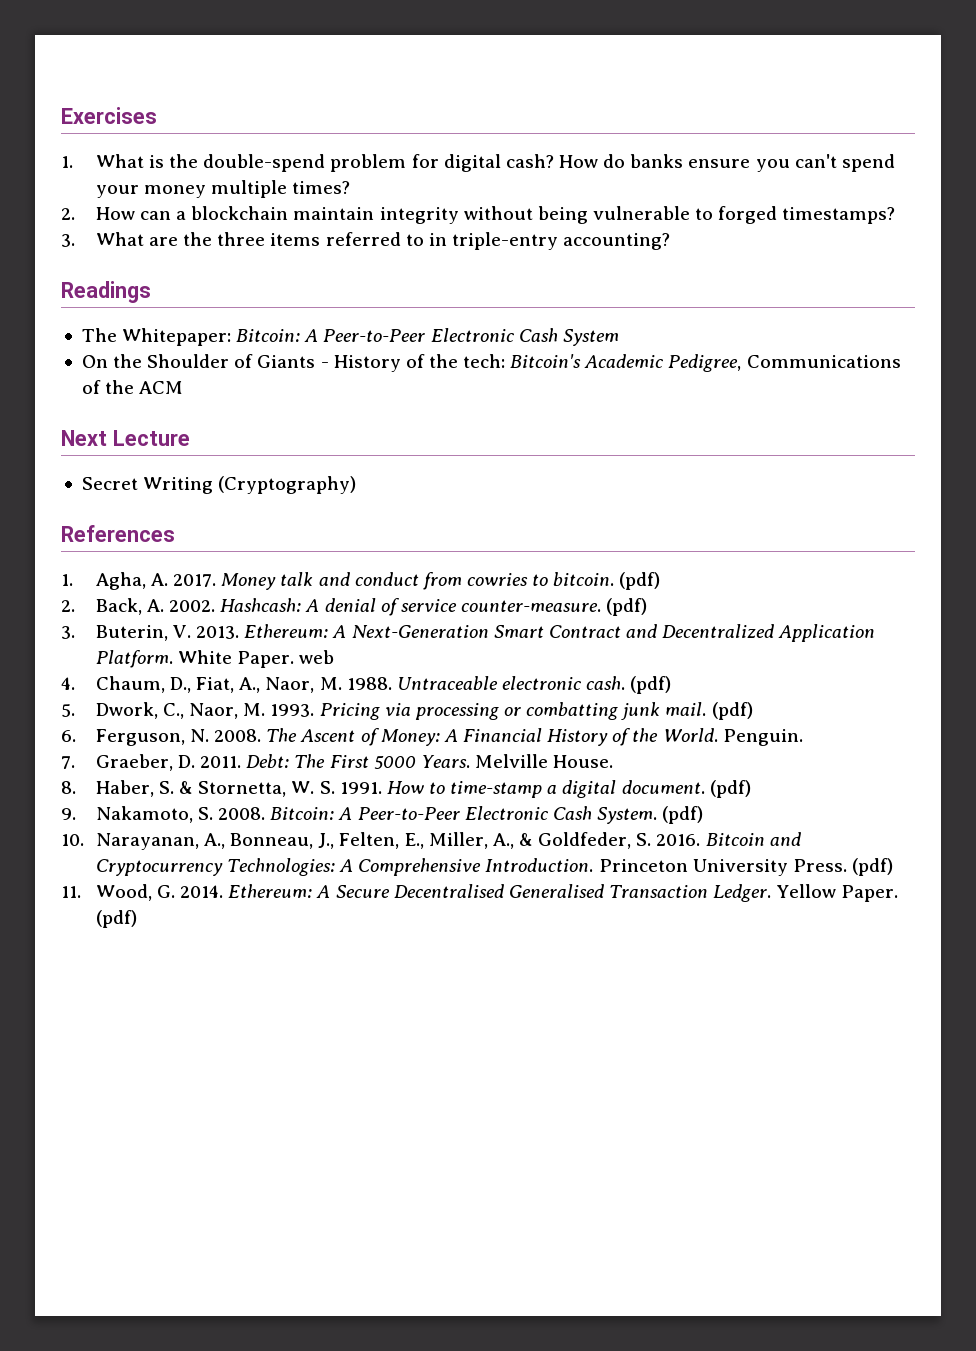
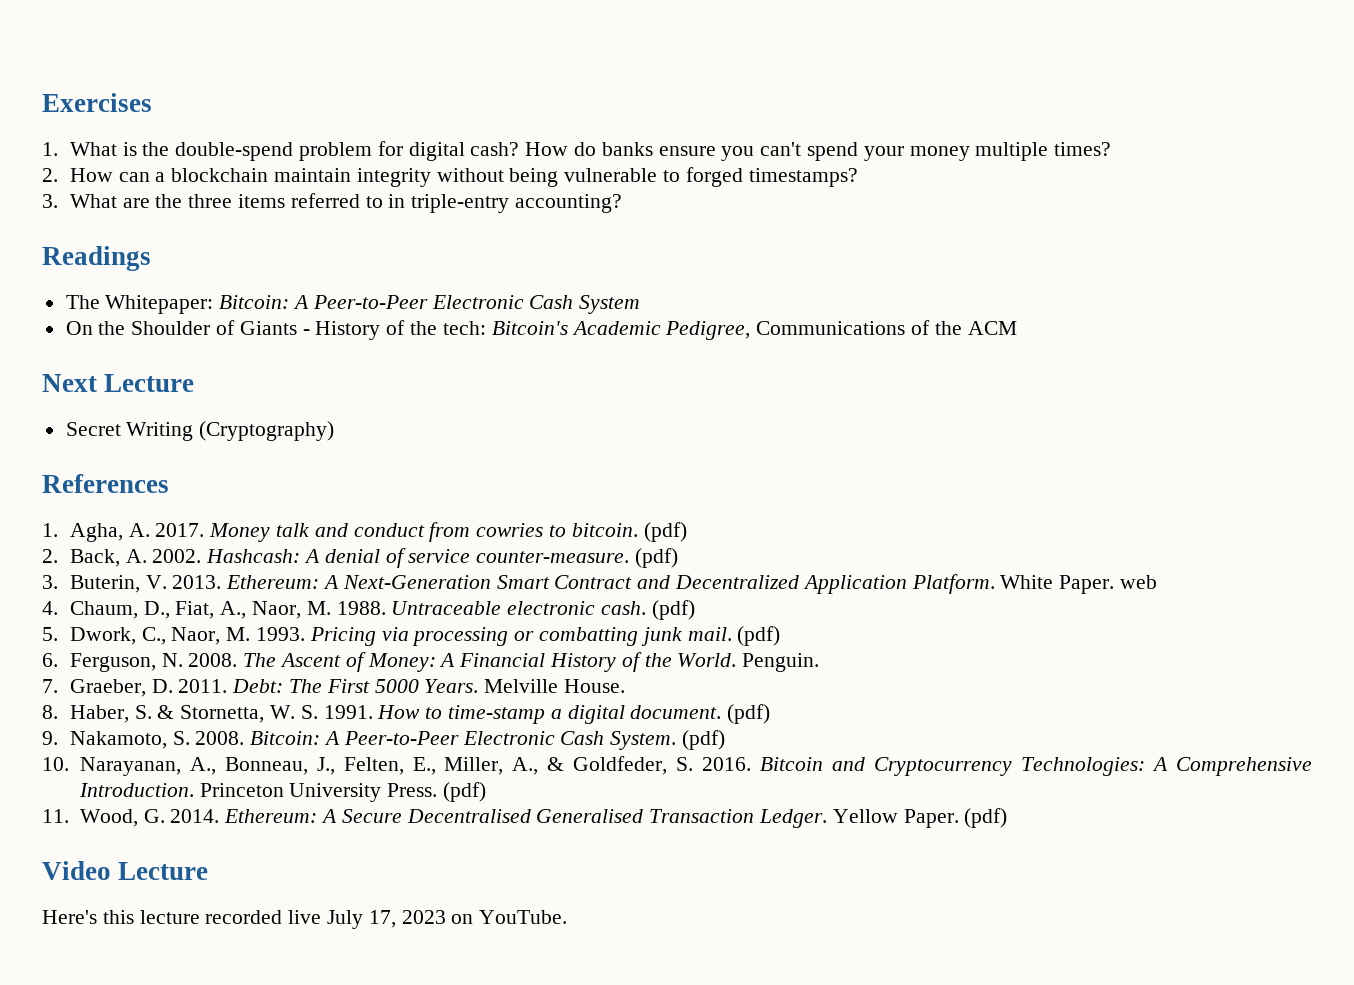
(137, 919) none -> [42,861,209,880] [42,910,568,929] // Video Lecture // Here's this lecture recorded live July 17, 2023 on YouTube.

